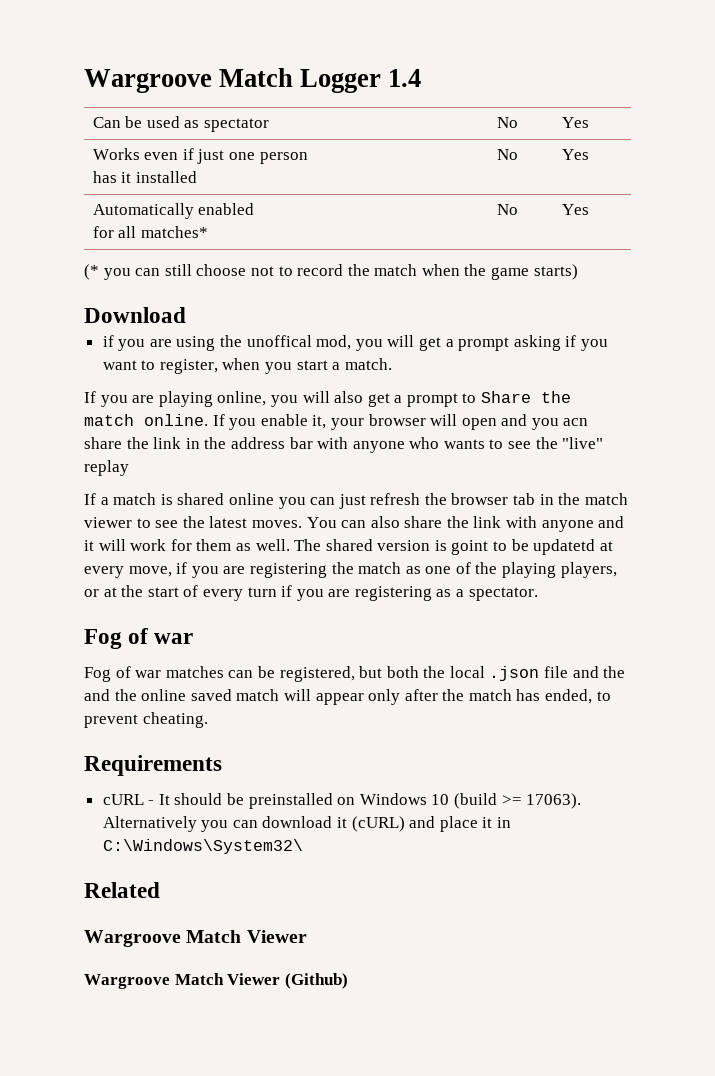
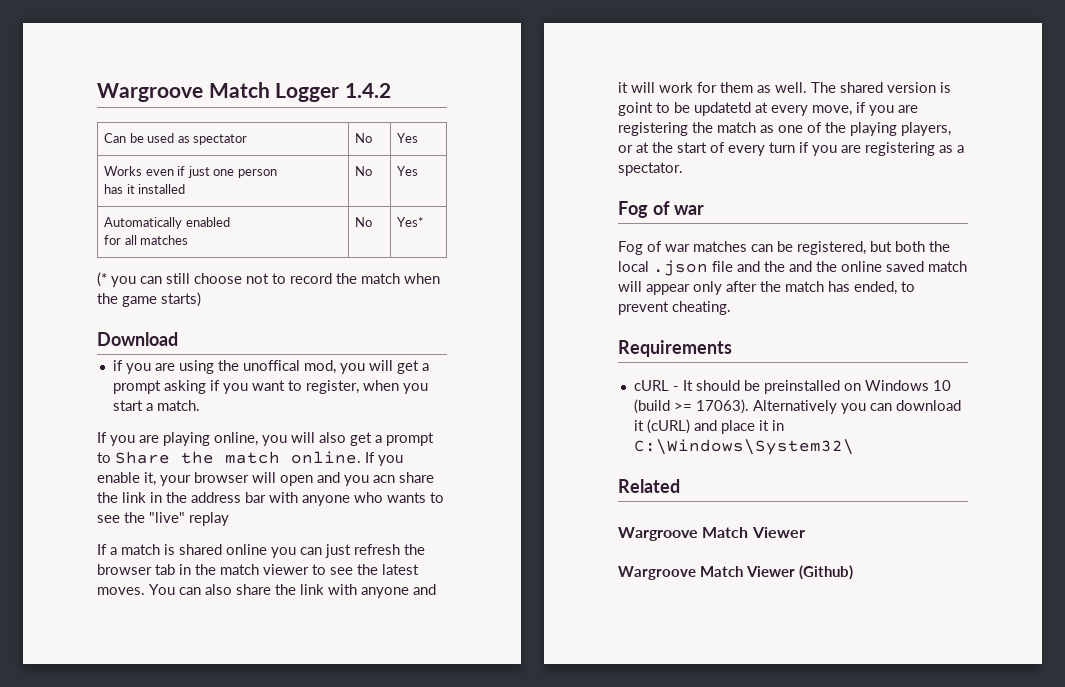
[388,69,422,87] 1.4 -> [344,83,391,98] 1.4.2
[140,226,208,238] [496,204,518,215] [561,204,589,215] matches* | No | Yes -> [140,235,189,245] [355,217,373,227] [397,217,425,227] matches | No | Yes*

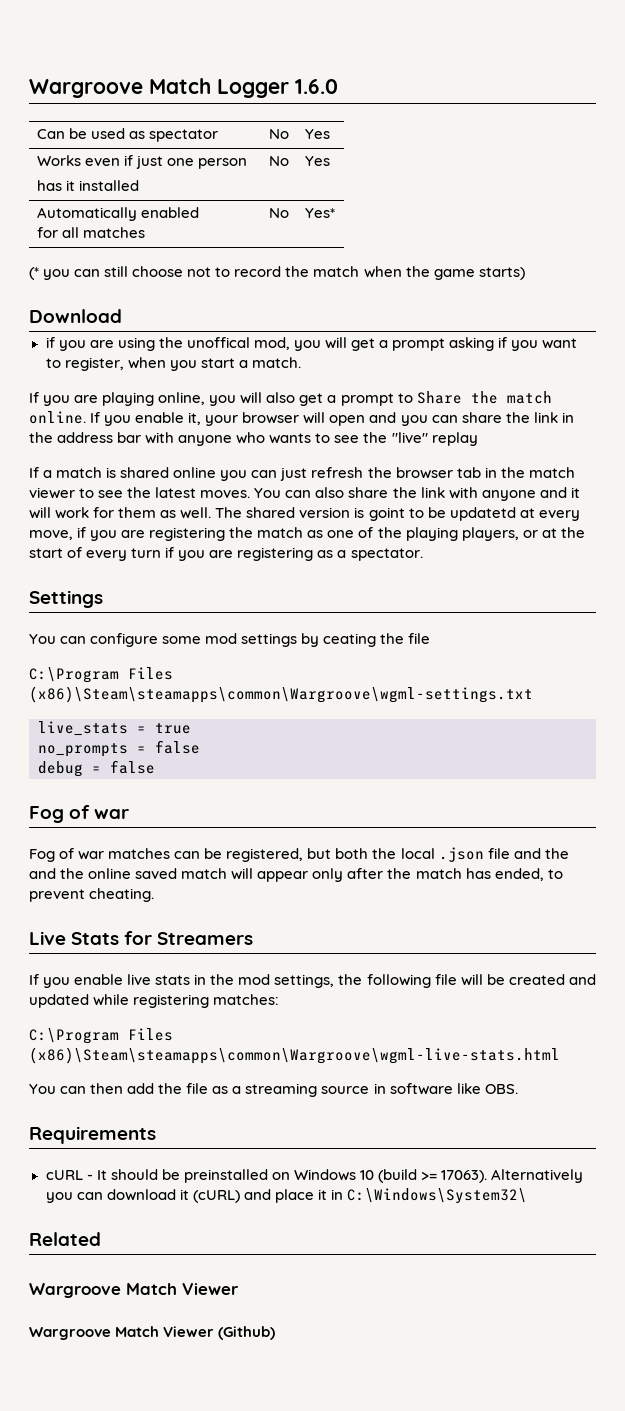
[344,83,391,98] 1.4.2 -> [295,79,338,94] 1.6.0
[373,475,395,483] acn -> [431,415,458,423] can
(683, 169) none -> [29,590,103,608] [29,633,431,647] [29,667,173,683] [29,686,533,703] [38,721,191,736] [38,740,200,757] [38,760,155,777] // Settings // You can configure some mod settings by ceating the file // C:\Program Files (x86)\Steam\steamapps\common\Wargroove\wgml-settings.txt // live_stats = true // no_prompts = false // debug = false
(731, 308) none -> [29,931,254,945] [29,974,596,988] [29,994,280,1008] [29,1028,173,1044] [29,1047,560,1064] [29,1083,518,1097] // Live Stats for Streamers // If you enable live stats in the mod settings, the following file will be created and updated while registering matches: // C:\Program Files (x86)\Steam\steamapps\common\Wargroove\wgml-live-stats.html // You can then add the file as a streaming source in software like OBS.

